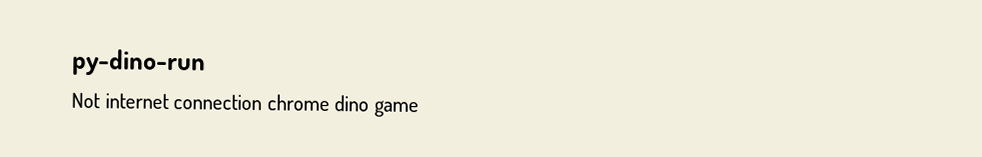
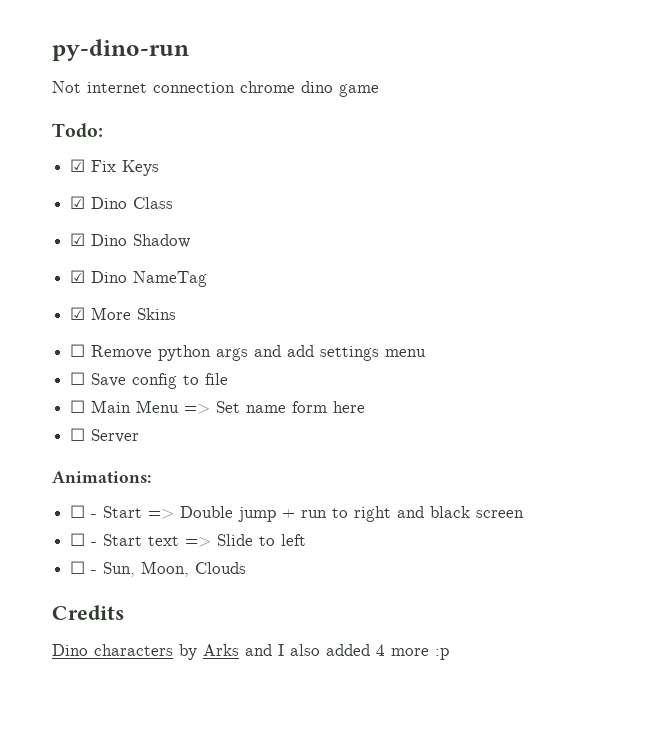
(419, 109) none -> [52,123,103,138] [70,159,160,176] [70,196,174,209] [70,233,191,248] [70,270,208,287] [70,307,177,320] [70,344,427,361] [70,372,229,389] [70,400,366,414] [70,428,140,443] [52,471,151,483] [70,505,525,522] [70,533,307,547] [70,561,247,577] [52,605,124,620] [52,644,449,660] // Todo: // ☑ Fix Keys // ☑ Dino Class // ☑ Dino Shadow // ☑ Dino NameTag // ☑ More Skins // ☐ Remove python args and add settings menu // ☐ Save config to file // ☐ Main Menu => Set name form here // ☐ Server // Animations: // ☐ - Start => Double jump + run to right and black screen // ☐ - Start text => Slide to left // ☐ - Sun, Moon, Clouds // Credits // Dino characters by Arks and I also added 4 more :p

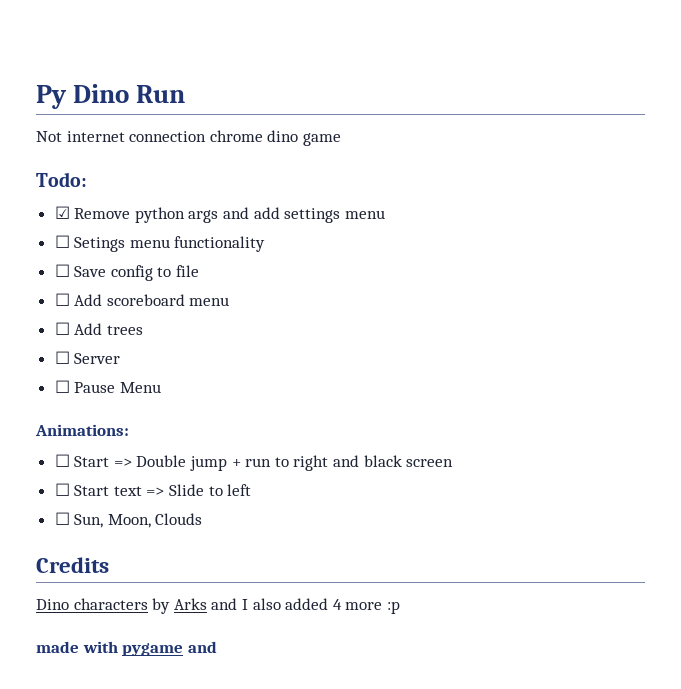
[52,39,189,61] py-dino-run -> [36,84,186,109] Py Dino Run
[91,160,160,176] [70,196,174,209] [70,233,191,248] [70,270,208,287] [70,307,177,320] [70,344,86,357] Fix Keys // ☑ Dino Class // ☑ Dino Shadow // ☑ Dino NameTag // ☑ More Skins // ☐ -> (70, 212) none
(427, 353) none -> [54,235,266,252] // ☐ Setings menu functionality
[91,400,366,414] Main Menu => Set name form here -> [74,294,230,306] [54,322,143,335] Add scoreboard menu // ☐ Add trees
(140, 436) none -> [54,380,161,393] // ☐ Pause Menu
[91,514,98,518] - -> (70, 460) none
[91,542,98,546] - -> (70, 489) none
[91,570,98,574] - -> (70, 518) none
(449, 654) none -> [36,641,217,656] // made with pygame and

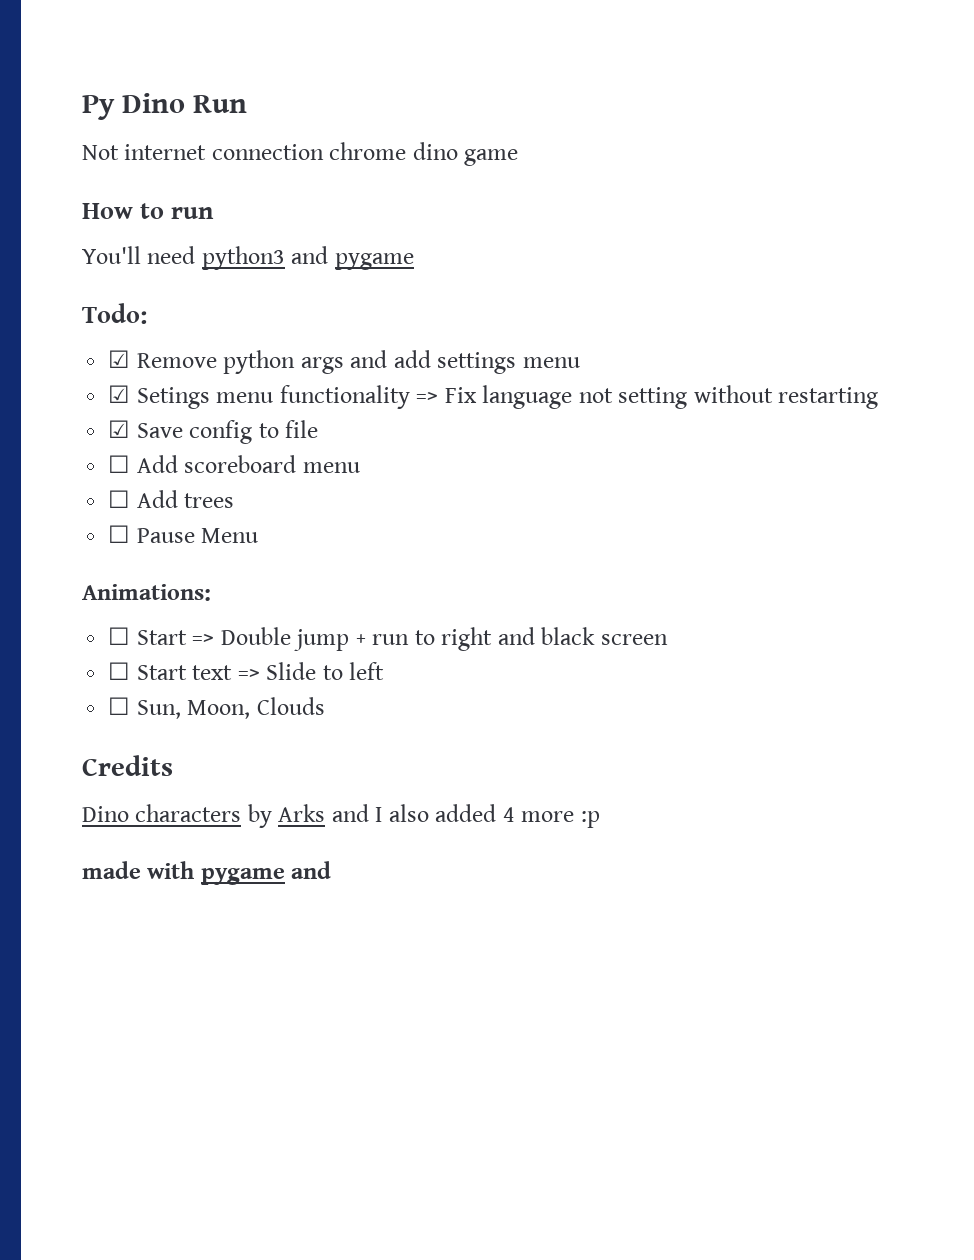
(341, 139) none -> [82,203,215,219] [82,246,414,270] // How to run // You'll need python3 and pygame
[54,235,70,248] ☐ -> [108,385,131,403] ☑
[54,264,70,277] // ☐ -> [416,385,879,409] [108,420,131,438] => Fix language not setting without restarting // ☑
[54,351,121,364] // ☐ Server -> (235, 500) none

